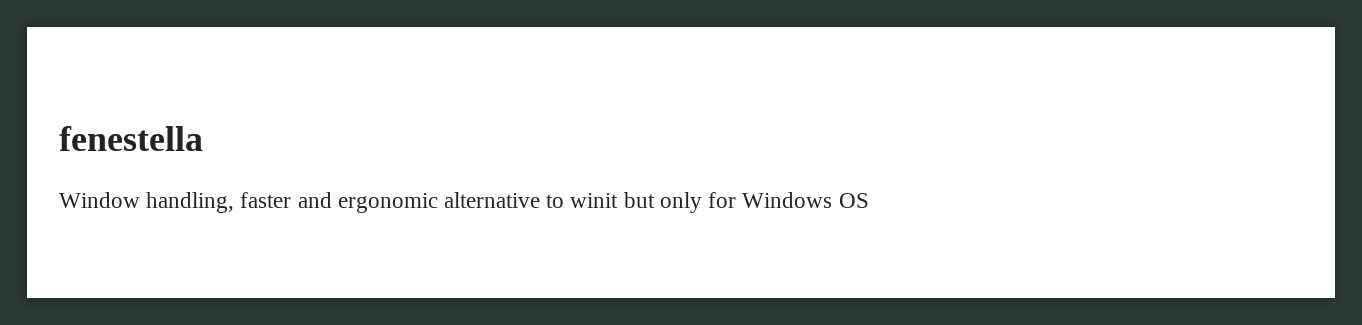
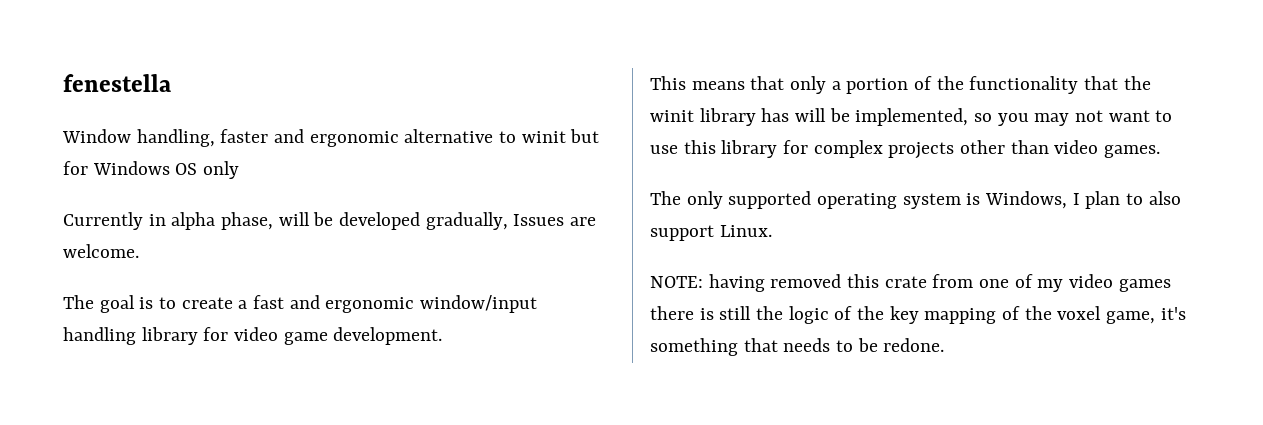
[659,192,702,213] only -> (600, 136) none
(869, 200) none -> [203,161,240,179] [63,212,597,230] [63,244,139,258] [63,295,538,313] [63,327,443,345] [650,76,1151,94] [650,108,1173,126] [650,140,1161,159] [650,191,1181,209] [650,225,772,241] [650,274,1171,292] [650,306,1186,324] [650,338,945,356] only // Currently in alpha phase, will be developed gradually, Issues are welcome. // The goal is to create a fast and ergonomic window/input handling library for video game development. // This means that only a portion of the functionality that the winit library has will be implemented, so you may not want to use this library for complex projects other than video games. // The only supported operating system is Windows, I plan to also support Linux. // NOTE: having removed this crate from one of my video games there is still the logic of the key mapping of the voxel game, it's something that needs to be redone.

